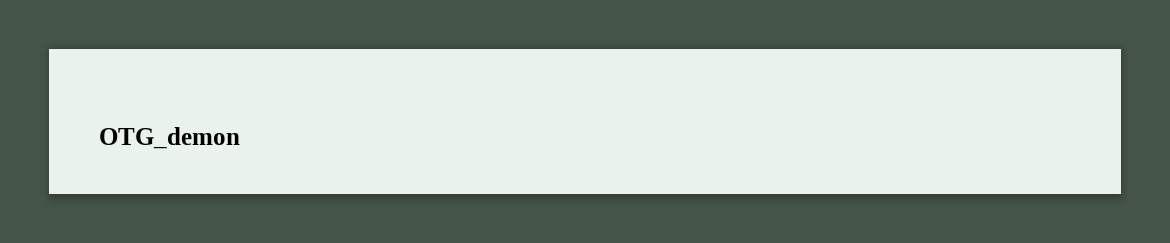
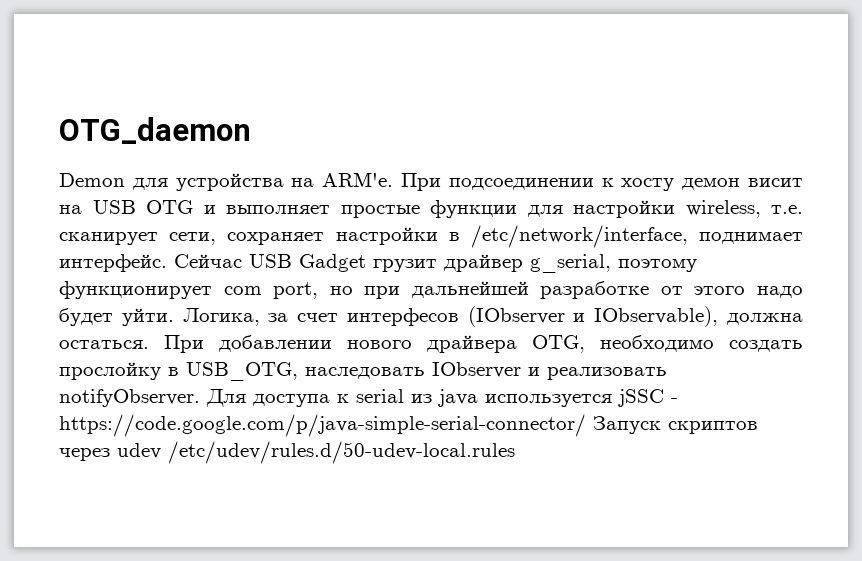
[99,127,240,149] OTG_demon -> [59,117,251,144] [59,172,803,191] [59,200,803,218] [59,225,804,248] [59,254,697,273] [59,281,803,299] [59,306,804,327] [59,335,803,353] [59,362,667,381] [59,389,678,407] [59,414,758,437] [59,441,515,464] OTG_daemon // Demon для устройства на ARM'е. При подсоединении к хосту демон висит на USB OTG и выполняет простые функции для настройки wireless, т.е. сканирует сети, сохраняет настройки в /etc/network/interface, поднимает интерфейс. Сейчас USB Gadget грузит драйвер g_serial, поэтому функционирует com port, но при дальнейшей разработке от этого надо будет уйти. Логика, за счет интерфесов (IObserver и IObservable), должна остаться. При добавлении нового драйвера OTG, необходимо создать прослойку в USB_OTG, наследовать IObserver и реализовать notifyObserver. Для доступа к serial из java используется jSSC - https://code.google.com/p/java-simple-serial-connector/ Запуск скриптов через udev /etc/udev/rules.d/50-udev-local.rules

